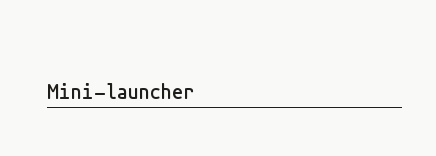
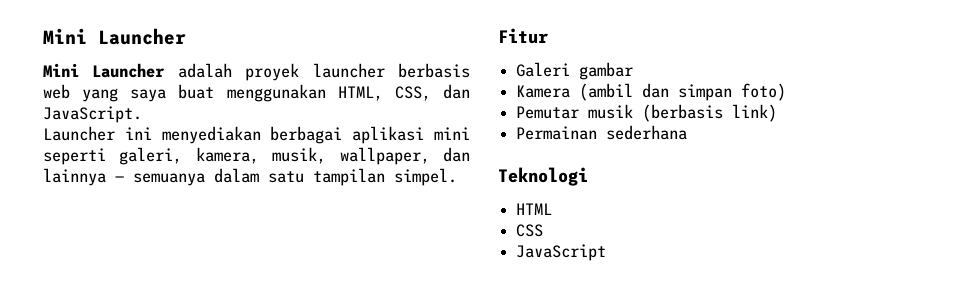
[47,83,195,99] Mini-launcher -> [43,28,186,45] [43,63,470,81] [43,84,471,102] [43,106,142,123] [43,126,470,144] [43,147,470,165] [43,168,457,186] [498,28,548,44] [516,62,634,80] [516,83,787,101] [516,104,778,122] [516,125,688,140] [498,167,588,186] [516,203,553,215] [516,224,544,237] [516,244,607,261] Mini Launcher // Mini Launcher adalah proyek launcher berbasis web yang saya buat menggunakan HTML, CSS, dan JavaScript. // Launcher ini menyediakan berbagai aplikasi mini seperti galeri, kamera, musik, wallpaper, dan lainnya — semuanya dalam satu tampilan simpel. // Fitur // Galeri gambar // Kamera (ambil dan simpan foto) // Pemutar musik (berbasis link) // Permainan sederhana // Teknologi // HTML // CSS // JavaScript

